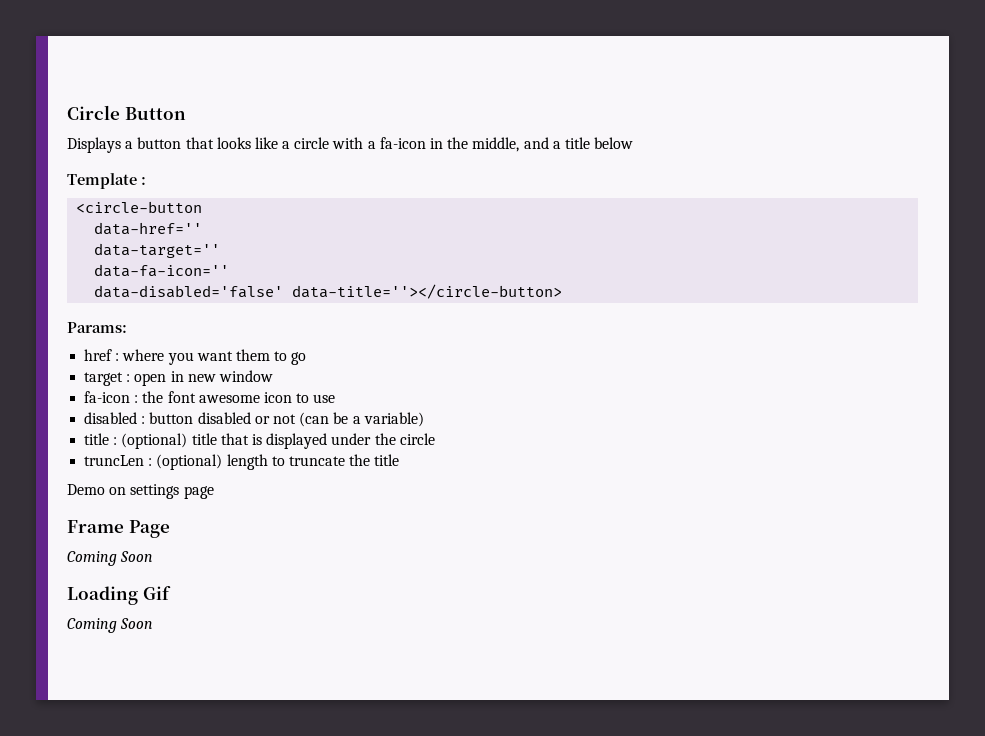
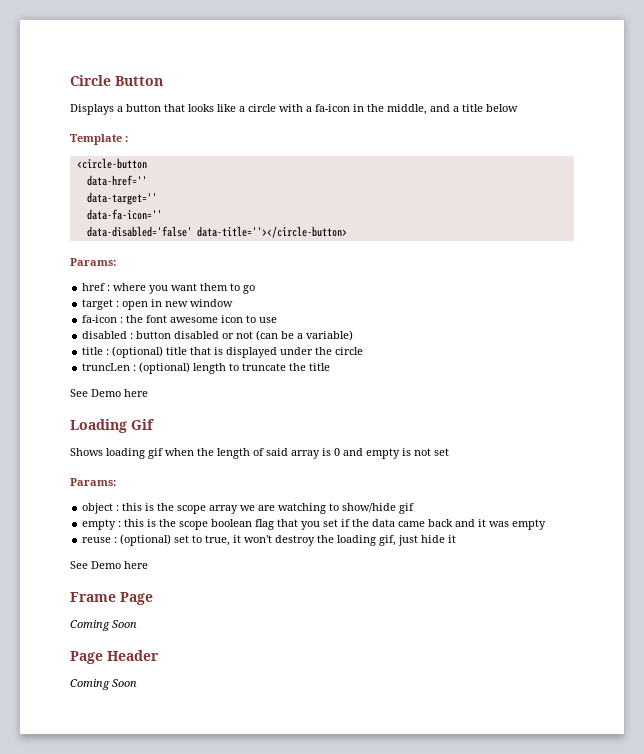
[67,484,214,499] Demo on settings page -> [70,389,148,397] [70,419,154,433] [70,448,449,459] [70,478,116,486] [82,503,415,514] [82,519,547,530] [82,534,457,546] [70,561,148,569] See Demo here // Loading Gif // Shows loading gif when the length of said array is 0 and empty is not set // Params: // object : this is the scope array we are watching to show/hide gif // empty : this is the scope boolean flag that you set if the data came back and it was empty // reuse : (optional) set to true, it won't destroy the loading gif, just hide it // See Demo here
[67,586,171,605] Loading Gif -> [70,650,159,664] Page Header

